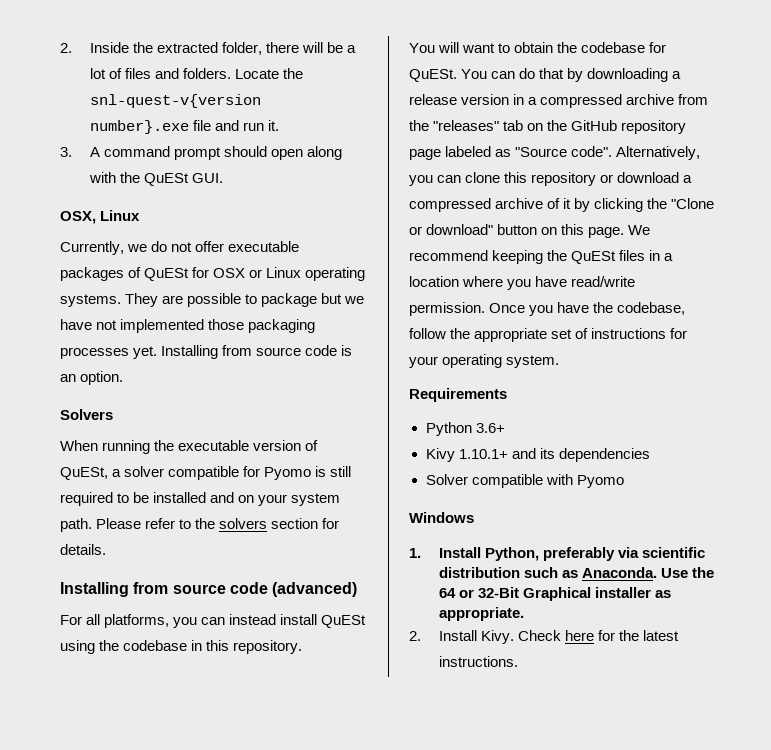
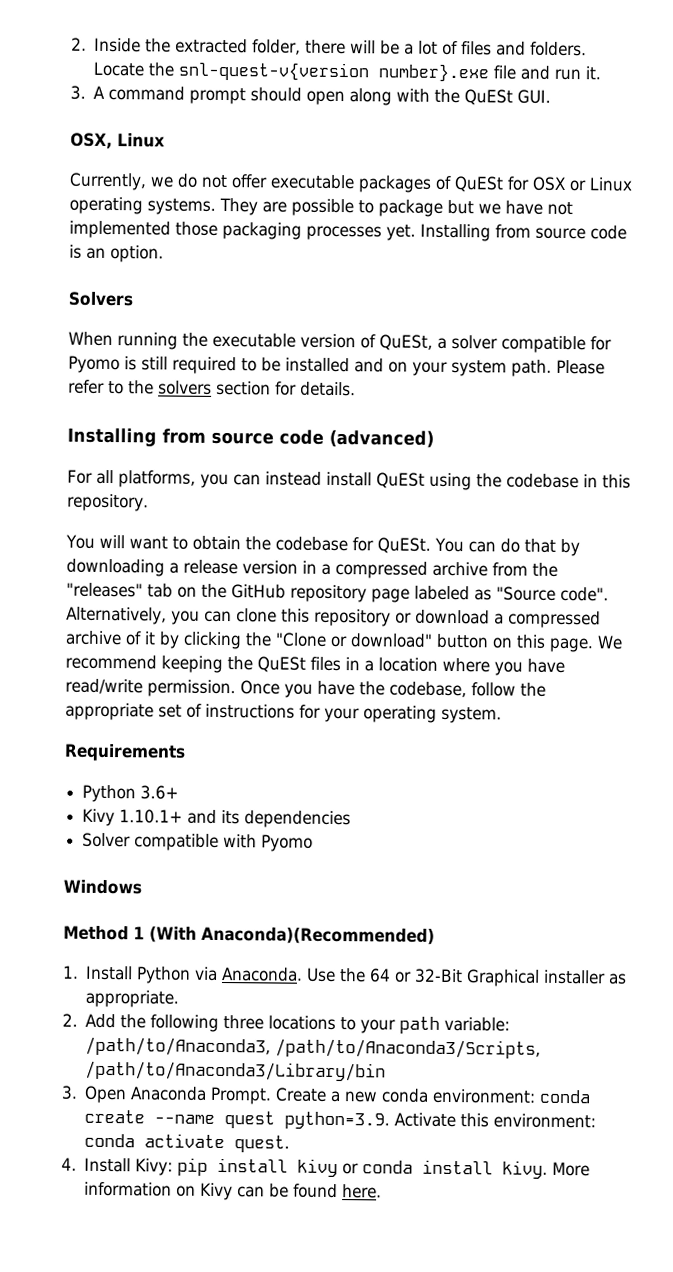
[409,547,706,561] [438,567,579,578] 1. Install Python, preferably via scientific distribution such as -> [63,925,435,945] [62,965,219,984] Method 1 (With Anaconda)(Recommended) // 1. Install Python via
[438,630,680,644] [438,656,518,667] Install Kivy. Check here for the latest instructions. -> [85,1013,511,1034] [85,1036,542,1059] [85,1060,387,1082] [61,1085,592,1105] [84,1109,597,1130] [84,1133,291,1153] [61,1157,591,1179] [84,1181,383,1201] Add the following three locations to your path variable: /path/to/Anaconda3, /path/to/Anaconda3/Scripts, /path/to/Anaconda3/Library/bin // 3. Open Anaconda Prompt. Create a new conda environment: conda create --name quest python=3.9. Activate this environment: conda activate quest. // 4. Install Kivy: pip install kivy or conda install kivy. More information on Kivy can be found here.

